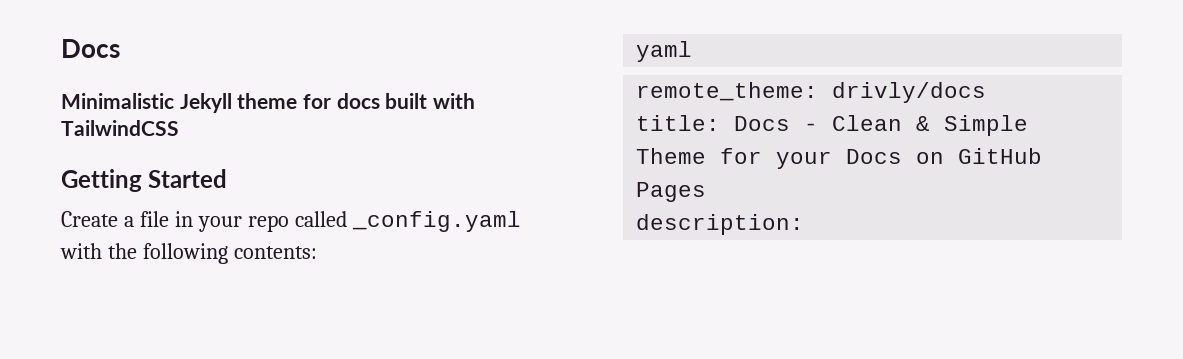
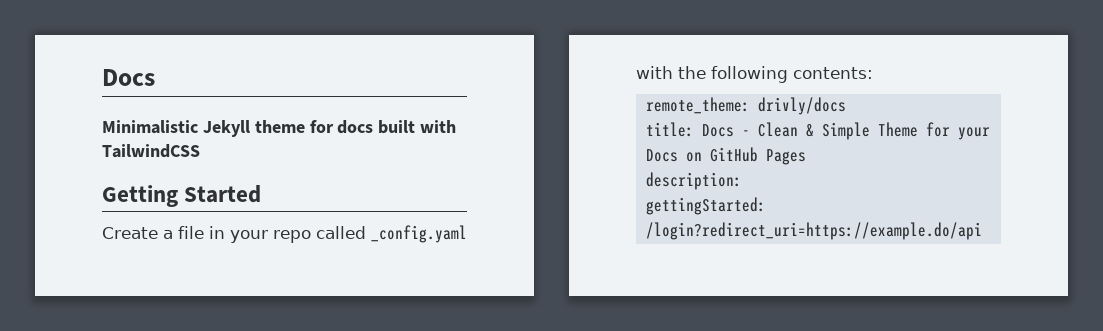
[636,41,693,62] // yaml -> (873, 73) none
(805, 224) none -> [645,197,766,215] [645,222,982,240] // gettingStarted: /login?redirect_uri=https://example.do/api

